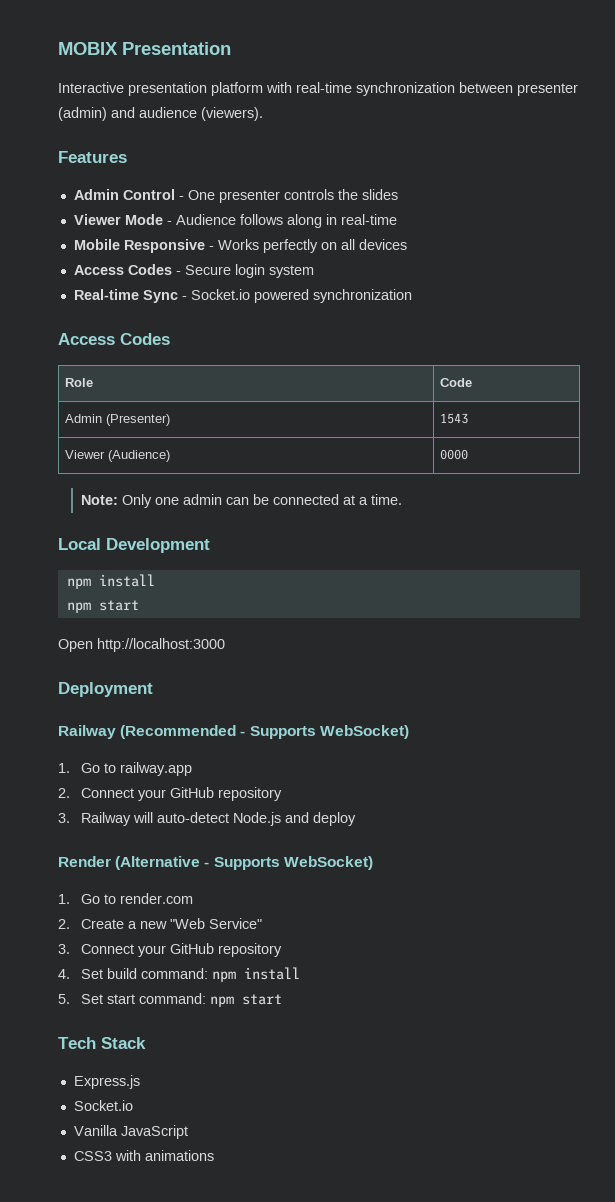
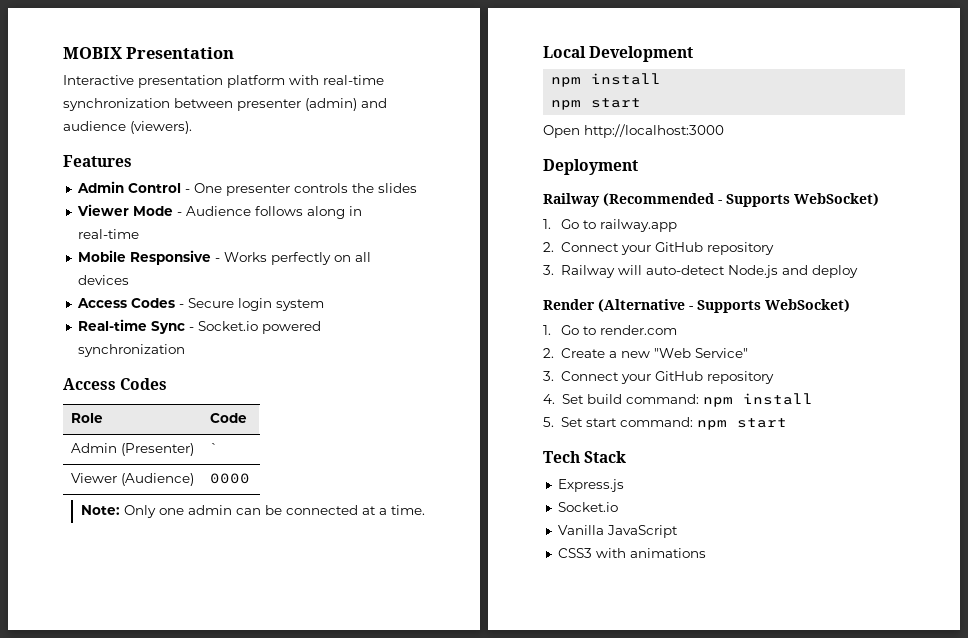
[439,413,468,424] 1543 -> [209,443,218,453] `

